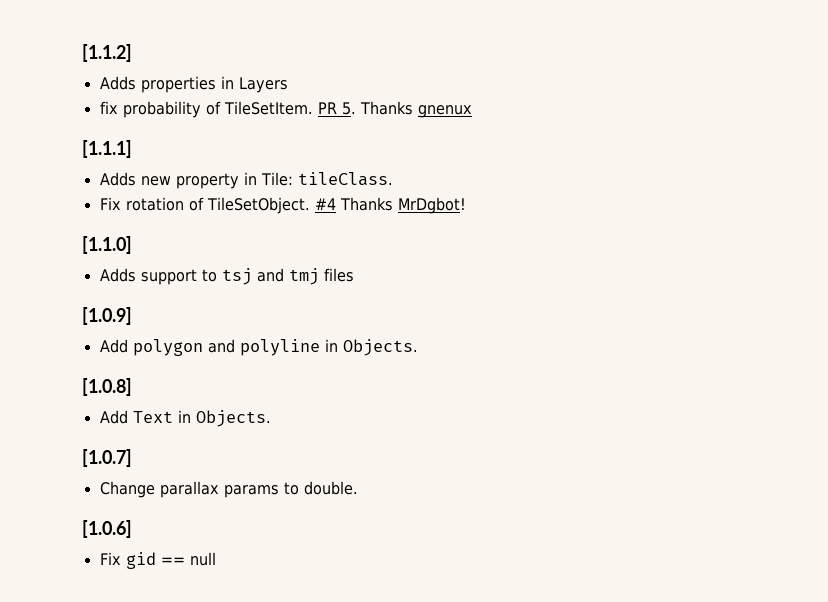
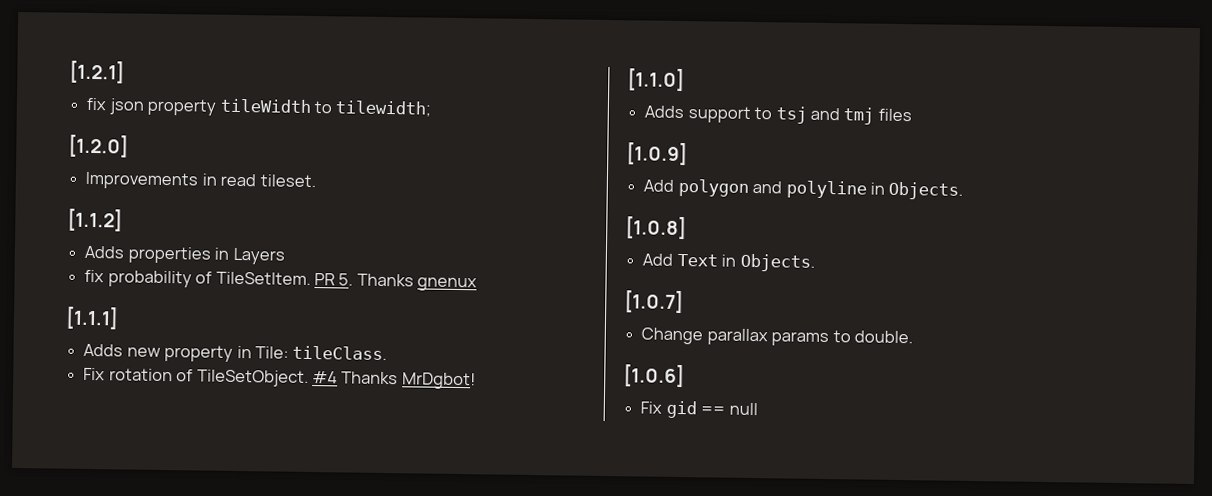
(82, 53) none -> [69,60,125,84] [86,97,432,117] [68,134,129,158] [85,171,316,190] [1.2.1] // fix json property tileWidth to tilewidth; // [1.2.0] // Improvements in read tileset. //

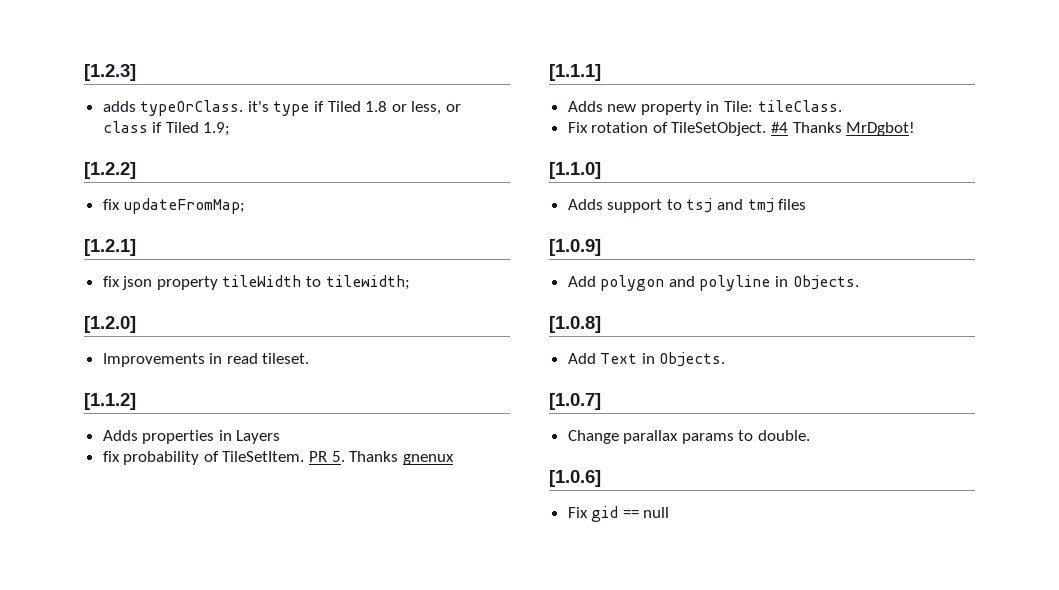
(69, 72) none -> [84,64,136,81] [102,100,462,116] [102,121,231,136] [84,162,136,179] [102,198,246,214] [1.2.3] // adds typeOrClass. it's type if Tiled 1.8 or less, or class if Tiled 1.9; // [1.2.2] // fix updateFromMap; //

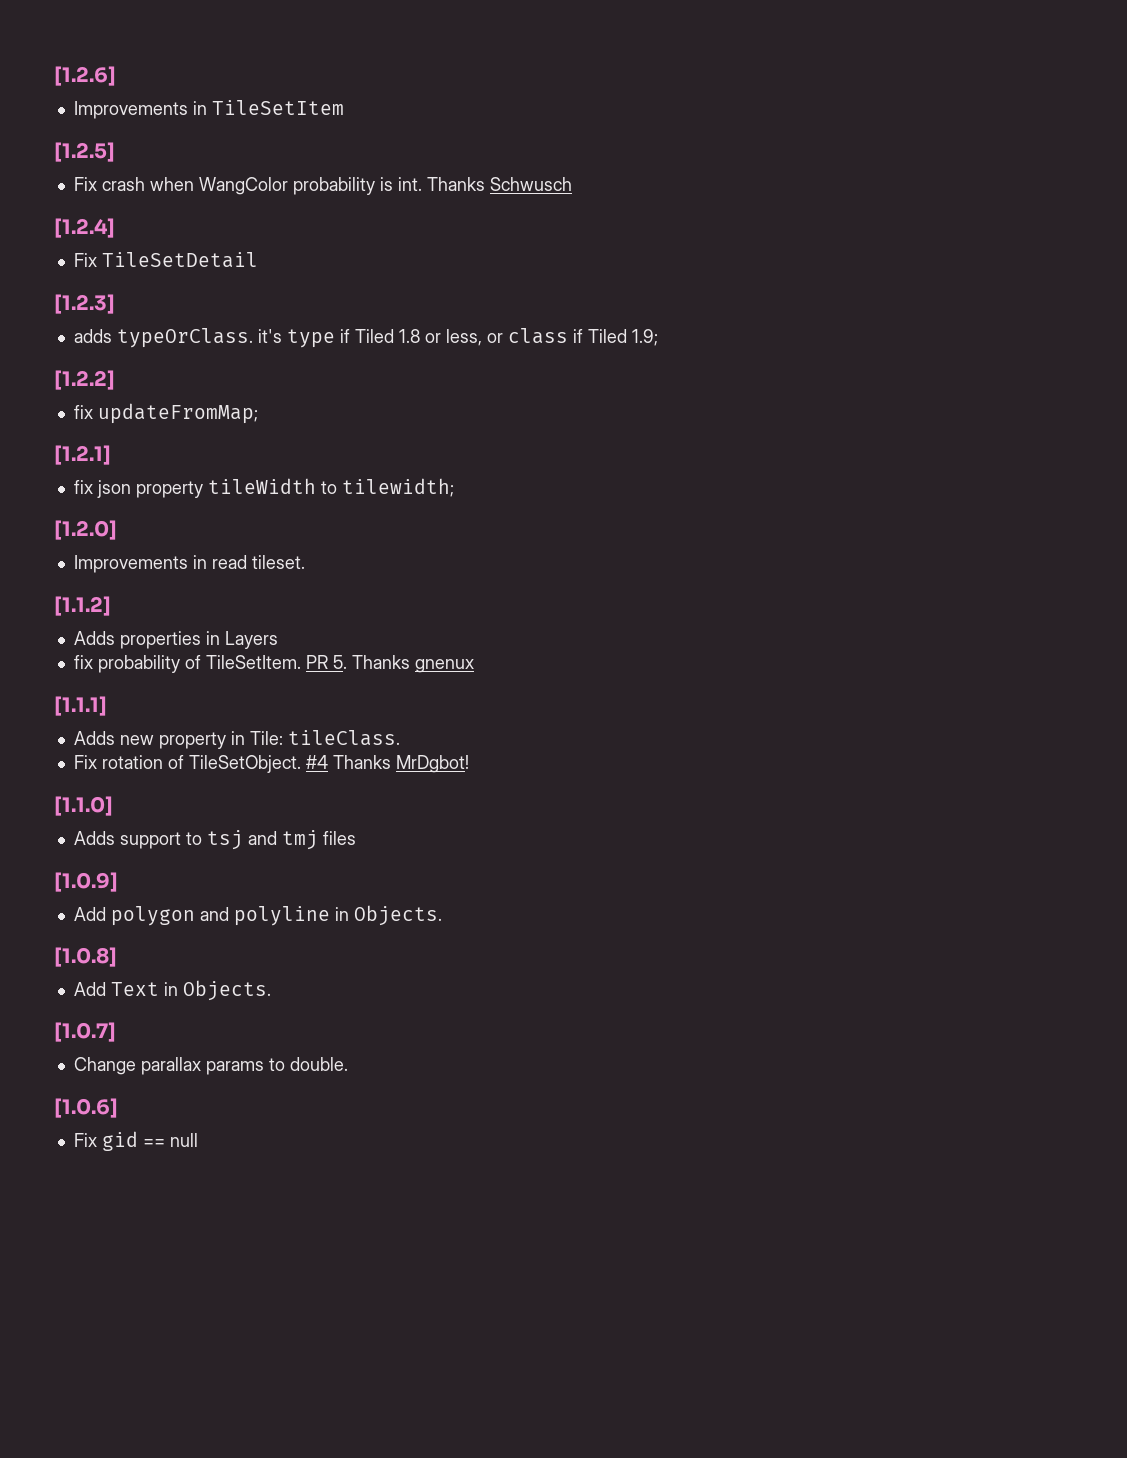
(84, 72) none -> [54,66,116,86] [73,100,344,119] [54,142,115,162] [73,177,572,195] [54,218,115,238] [73,252,258,268] [1.2.6] // Improvements in TileSetItem // [1.2.5] // Fix crash when WangColor probability is int. Thanks Schwusch // [1.2.4] // Fix TileSetDetail //

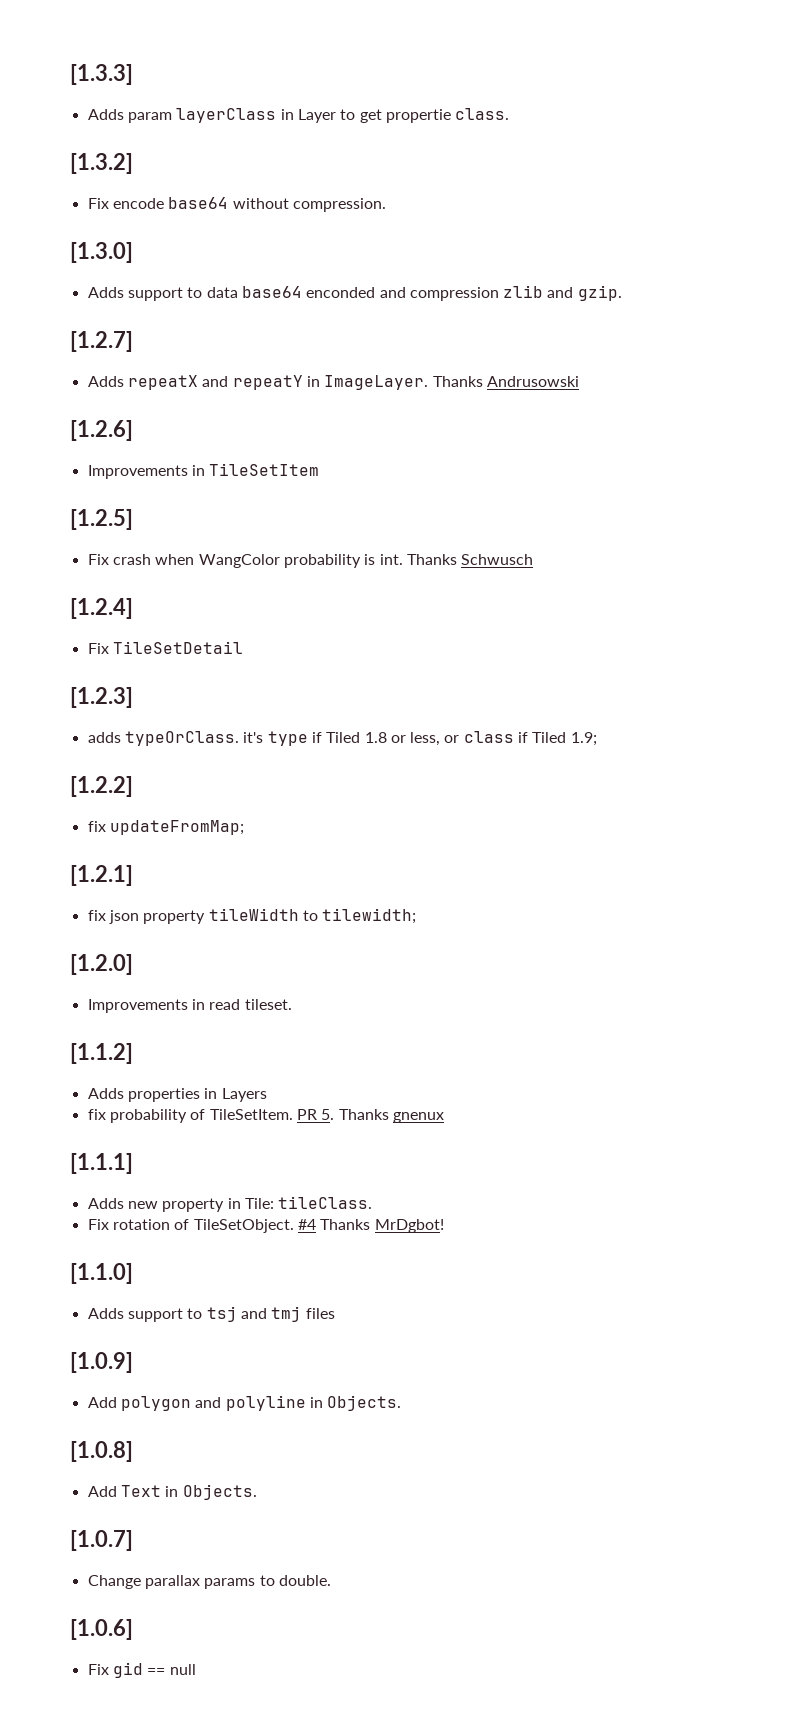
(54, 76) none -> [70,64,133,85] [87,108,510,123] [70,153,133,174] [87,197,386,212] [70,242,133,263] [87,285,622,301] [70,331,133,352] [87,375,579,390] [1.3.3] // Adds param layerClass in Layer to get propertie class. // [1.3.2] // Fix encode base64 without compression. // [1.3.0] // Adds support to data base64 enconded and compression zlib and gzip. // [1.2.7] // Adds repeatX and repeatY in ImageLayer. Thanks Andrusowski //

